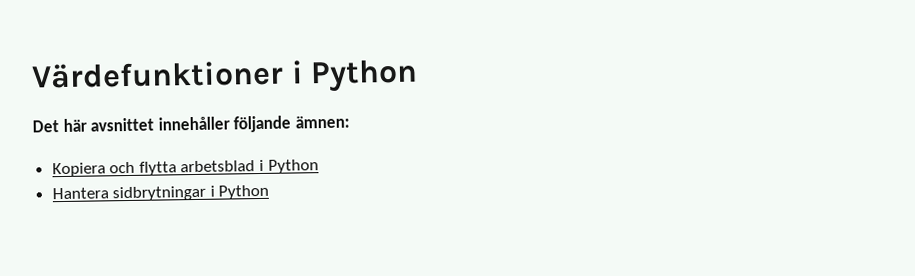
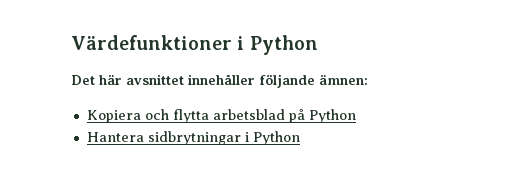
[259,159,265,172] i -> [288,109,305,123] på

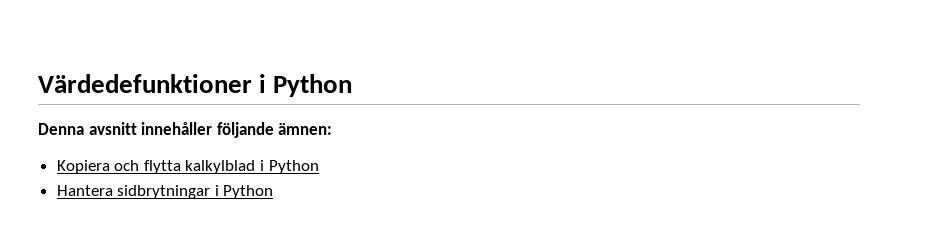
[71,35,318,55] [71,74,184,85] Värdefunktioner i Python // Det här avsnittet -> [38,74,353,97] [38,122,137,135] Värdedefunktioner i Python // Denna avsnitt
[212,109,305,123] arbetsblad på -> [185,160,265,174] kalkylblad i

